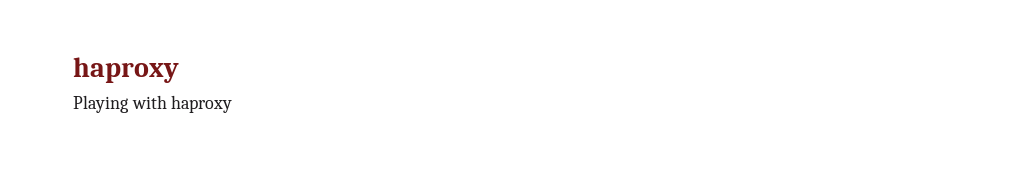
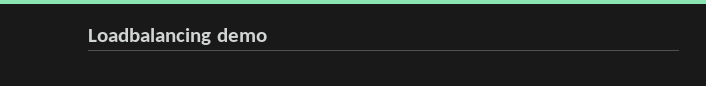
[73,57,179,83] [73,95,233,113] haproxy // Playing with haproxy -> [88,28,267,45] Loadbalancing demo

